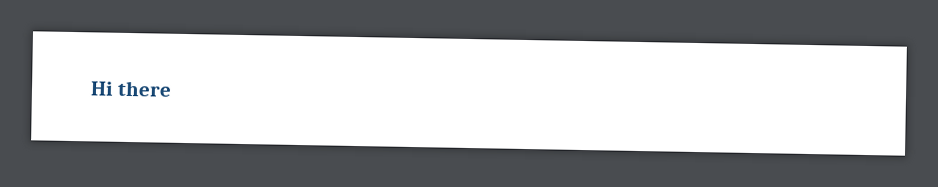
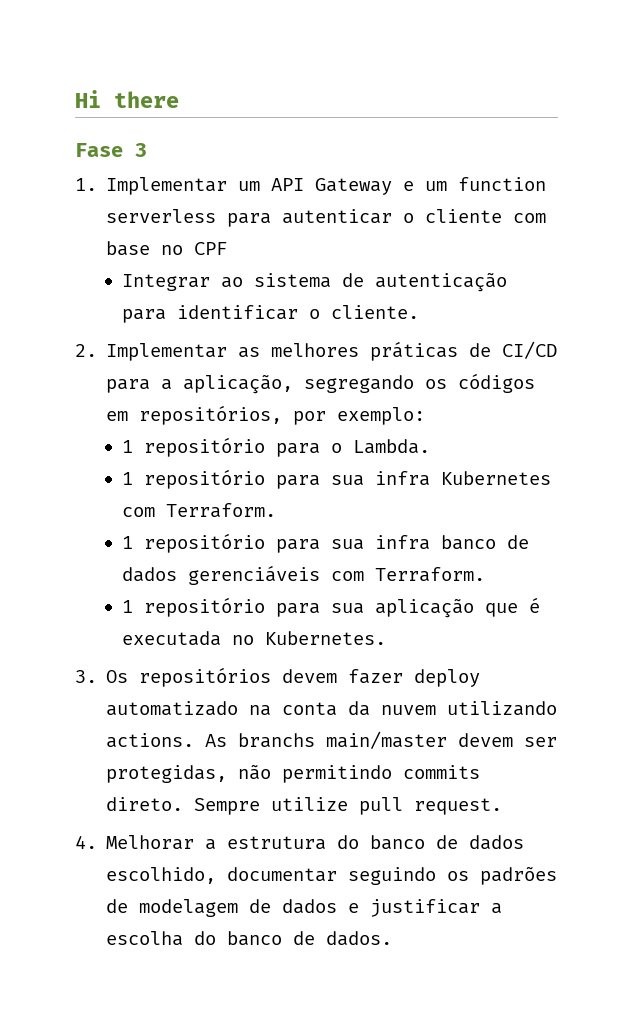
(172, 88) none -> [75,143,147,157] [75,177,547,195] [106,209,547,227] [106,241,228,256] [121,272,507,292] [121,305,419,323] [75,341,558,361] [106,373,536,394] [106,405,426,425] [121,437,430,457] [121,469,551,489] [121,503,276,518] [121,533,529,553] [121,565,485,585] [121,597,540,618] [121,631,386,646] [75,667,481,687] [106,701,558,716] [106,731,558,749] [106,764,481,783] [106,797,503,815] [75,835,525,850] [106,866,558,885] [106,899,503,917] [106,931,393,946] // Fase 3 // 1. Implementar um API Gateway e um function serverless para autenticar o cliente com base no CPF // Integrar ao sistema de autenticação para identificar o cliente. // 2. Implementar as melhores práticas de CI/CD para a aplicação, segregando os códigos em repositórios, por exemplo: // 1 repositório para o Lambda. // 1 repositório para sua infra Kubernetes com Terraform. // 1 repositório para sua infra banco de dados gerenciáveis com Terraform. // 1 repositório para sua aplicação que é executada no Kubernetes. // 3. Os repositórios devem fazer deploy automatizado na conta da nuvem utilizando actions. As branchs main/master devem ser protegidas, não permitindo commits direto. Sempre utilize pull request. // 4. Melhorar a estrutura do banco de dados escolhido, documentar seguindo os padrões de modelagem de dados e justificar a escolha do banco de dados.

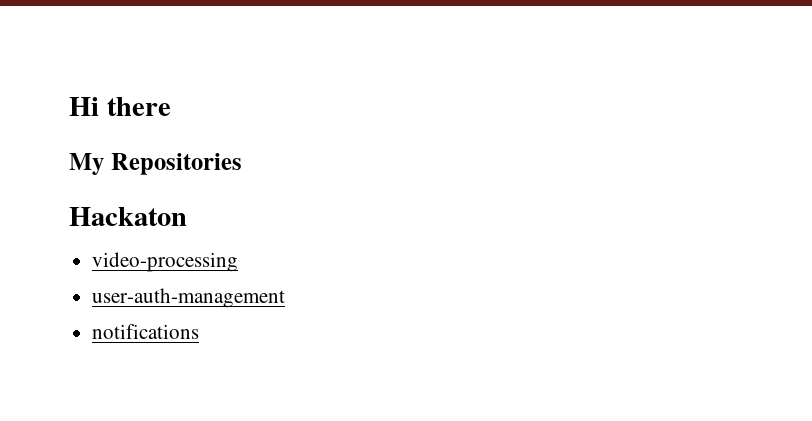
[75,143,147,157] [75,177,547,195] [106,209,547,227] [106,241,228,256] [121,272,507,292] [121,305,419,323] [75,341,558,361] [106,373,536,394] [106,405,426,425] [121,437,430,457] [121,469,551,489] [121,503,276,518] [121,533,529,553] [121,565,485,585] [121,597,540,618] [121,631,386,646] [75,667,481,687] [106,701,558,716] [106,731,558,749] [106,764,481,783] [106,797,503,815] [75,835,525,850] [106,866,558,885] [106,899,503,917] [106,931,393,946] Fase 3 // 1. Implementar um API Gateway e um function serverless para autenticar o cliente com base no CPF // Integrar ao sistema de autenticação para identificar o cliente. // 2. Implementar as melhores práticas de CI/CD para a aplicação, segregando os códigos em repositórios, por exemplo: // 1 repositório para o Lambda. // 1 repositório para sua infra Kubernetes com Terraform. // 1 repositório para sua infra banco de dados gerenciáveis com Terraform. // 1 repositório para sua aplicação que é executada no Kubernetes. // 3. Os repositórios devem fazer deploy automatizado na conta da nuvem utilizando actions. As branchs main/master devem ser protegidas, não permitindo commits direto. Sempre utilize pull request. // 4. Melhorar a estrutura do banco de dados escolhido, documentar seguindo os padrões de modelagem de dados e justificar a escolha do banco de dados. -> [69,153,242,175] [69,207,187,226] [92,252,239,272] [92,288,286,308] [92,324,200,339] My Repositories // Hackaton // video-processing // user-auth-management // notifications

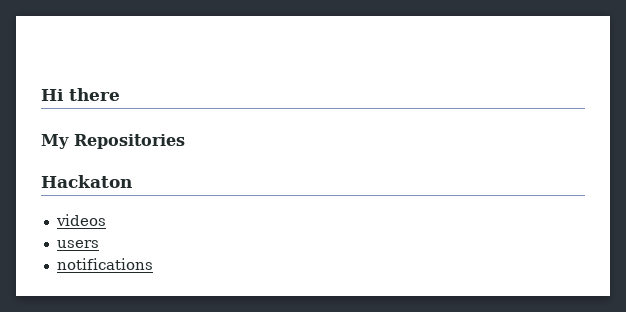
[92,252,239,272] [92,288,286,308] video-processing // user-auth-management -> [55,214,106,226] [56,240,99,248] videos // users

